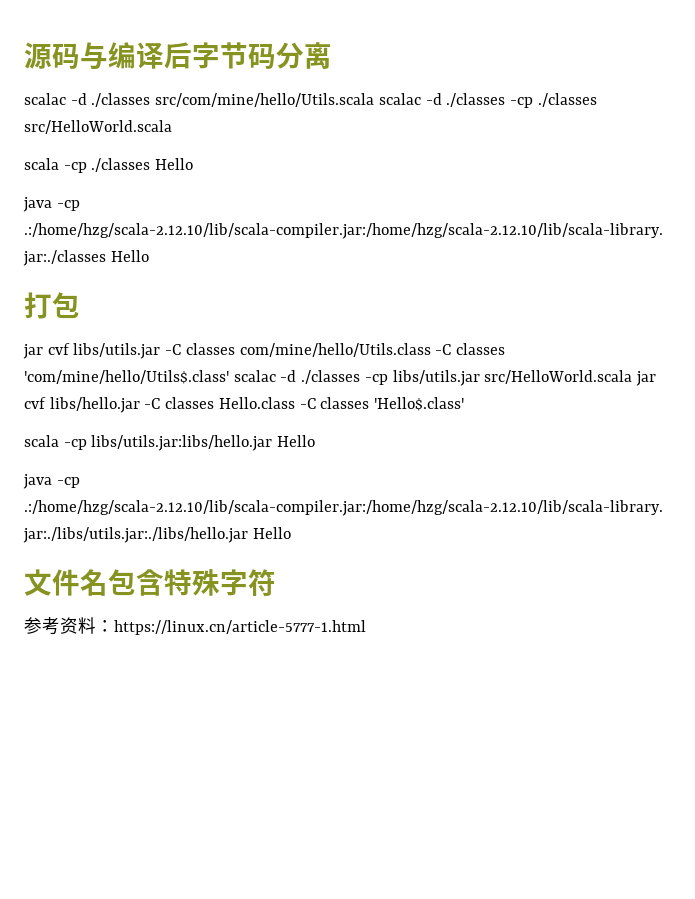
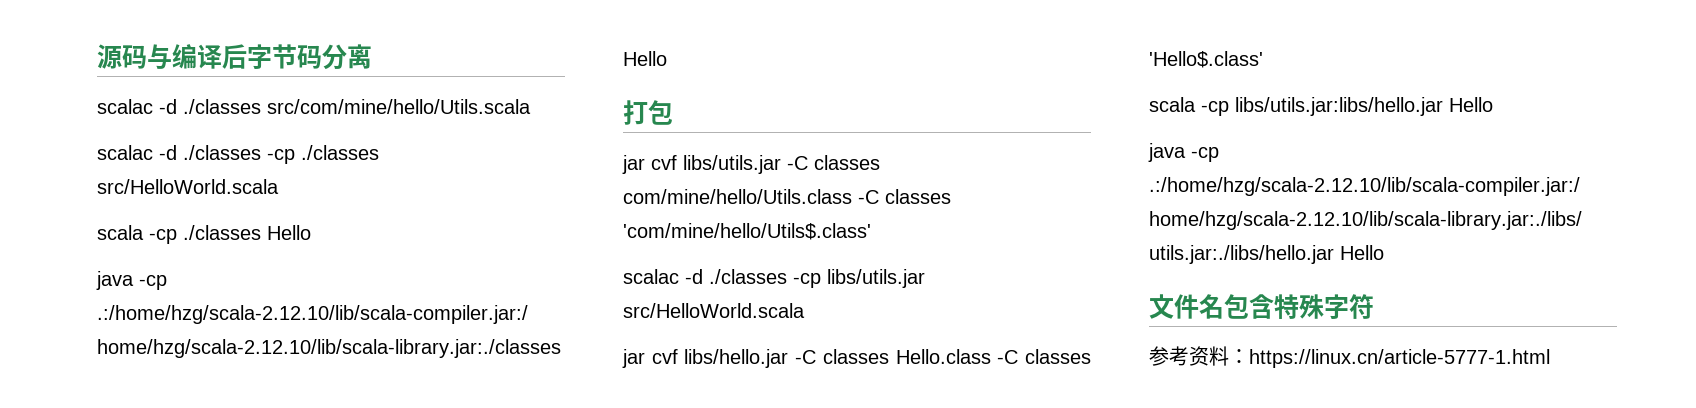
(375, 100) none -> (531, 106) //
(229, 377) none -> (871, 231) //
(633, 377) none -> (805, 310) //

